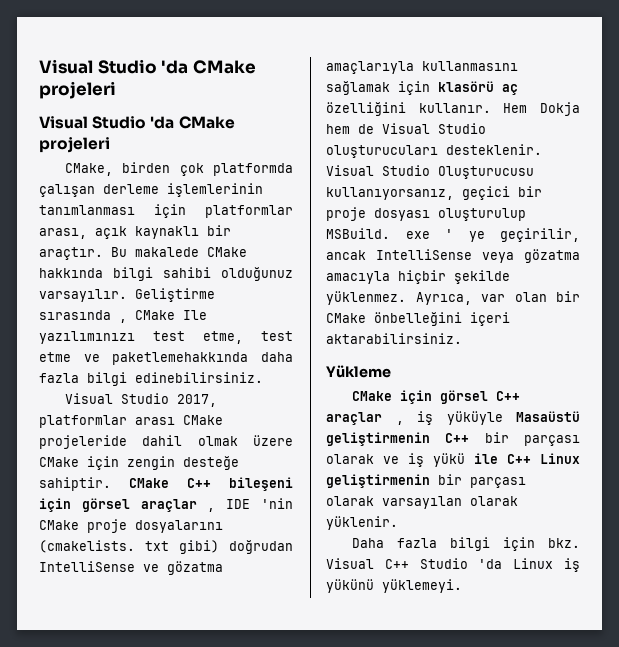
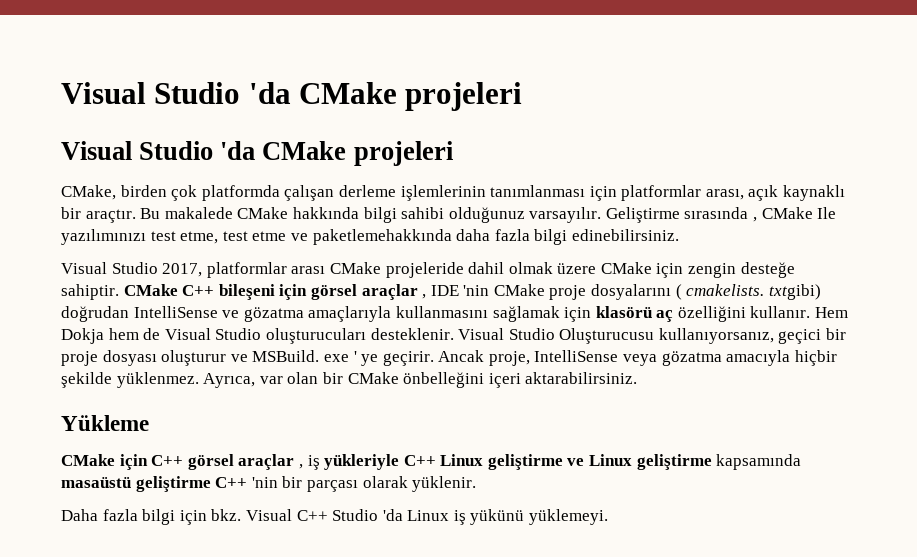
[39,540,219,554] (cmakelists. txt gibi) -> [675,284,821,300] ( cmakelists. txtgibi)
[438,208,526,221] oluşturulup -> [161,350,248,366] oluşturur ve
[500,228,580,242] [326,250,366,260] geçirilir, ancak -> [382,350,530,366] geçirir. Ancak proje,
[440,390,521,404] görsel C++ -> [151,454,234,470] C++ görsel
[446,411,580,425] [326,432,580,446] [326,453,580,467] [326,474,526,488] [326,496,462,509] yüküyle Masaüstü geliştirmenin C++ bir parçası olarak ve iş yükü ile C++ Linux geliştirmenin bir parçası olarak varsayılan -> [324,454,802,470] [61,476,358,492] yükleriyle C++ Linux geliştirme ve Linux geliştirme kapsamında masaüstü geliştirme C++ 'nin bir parçası

